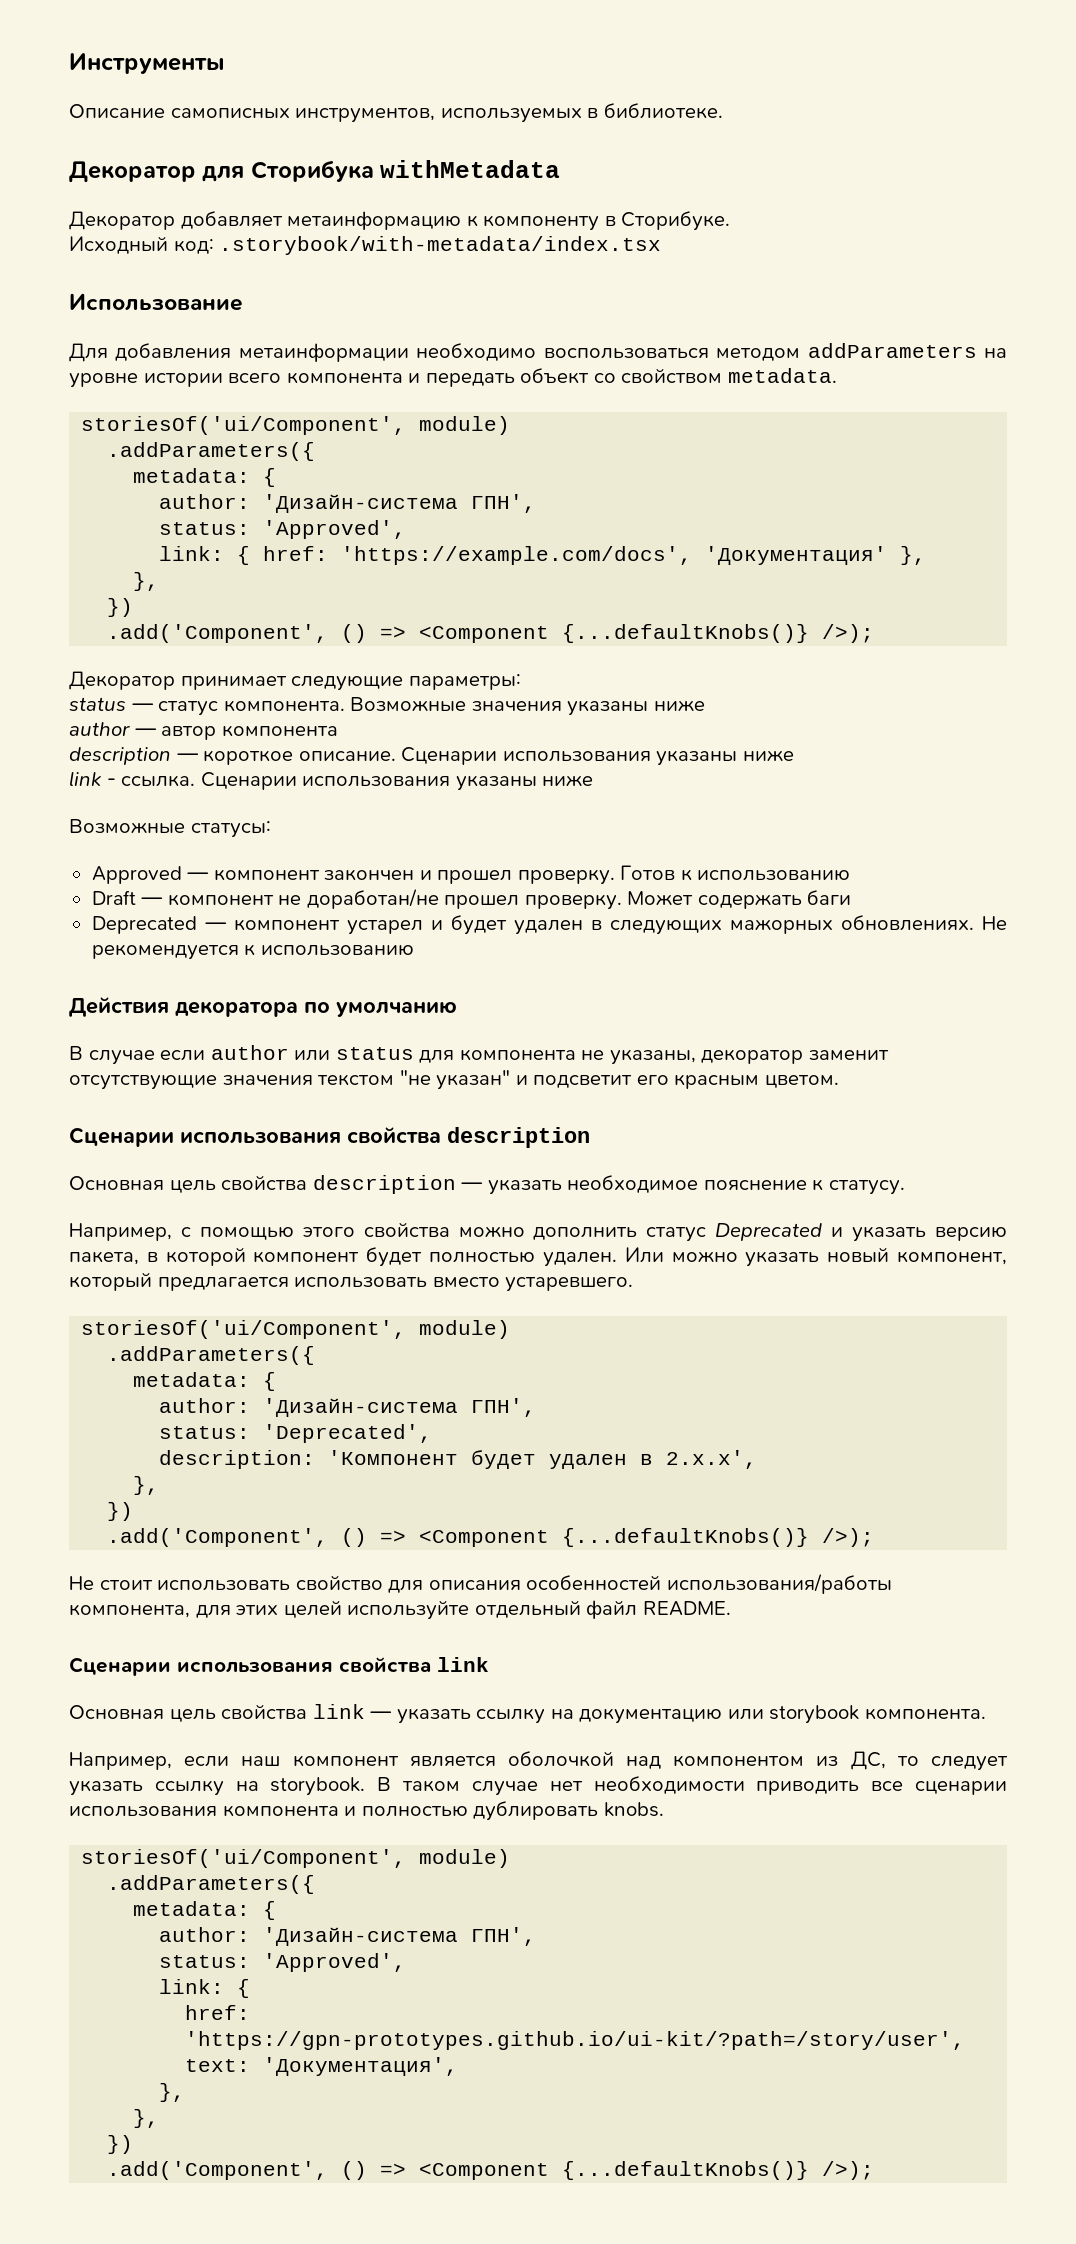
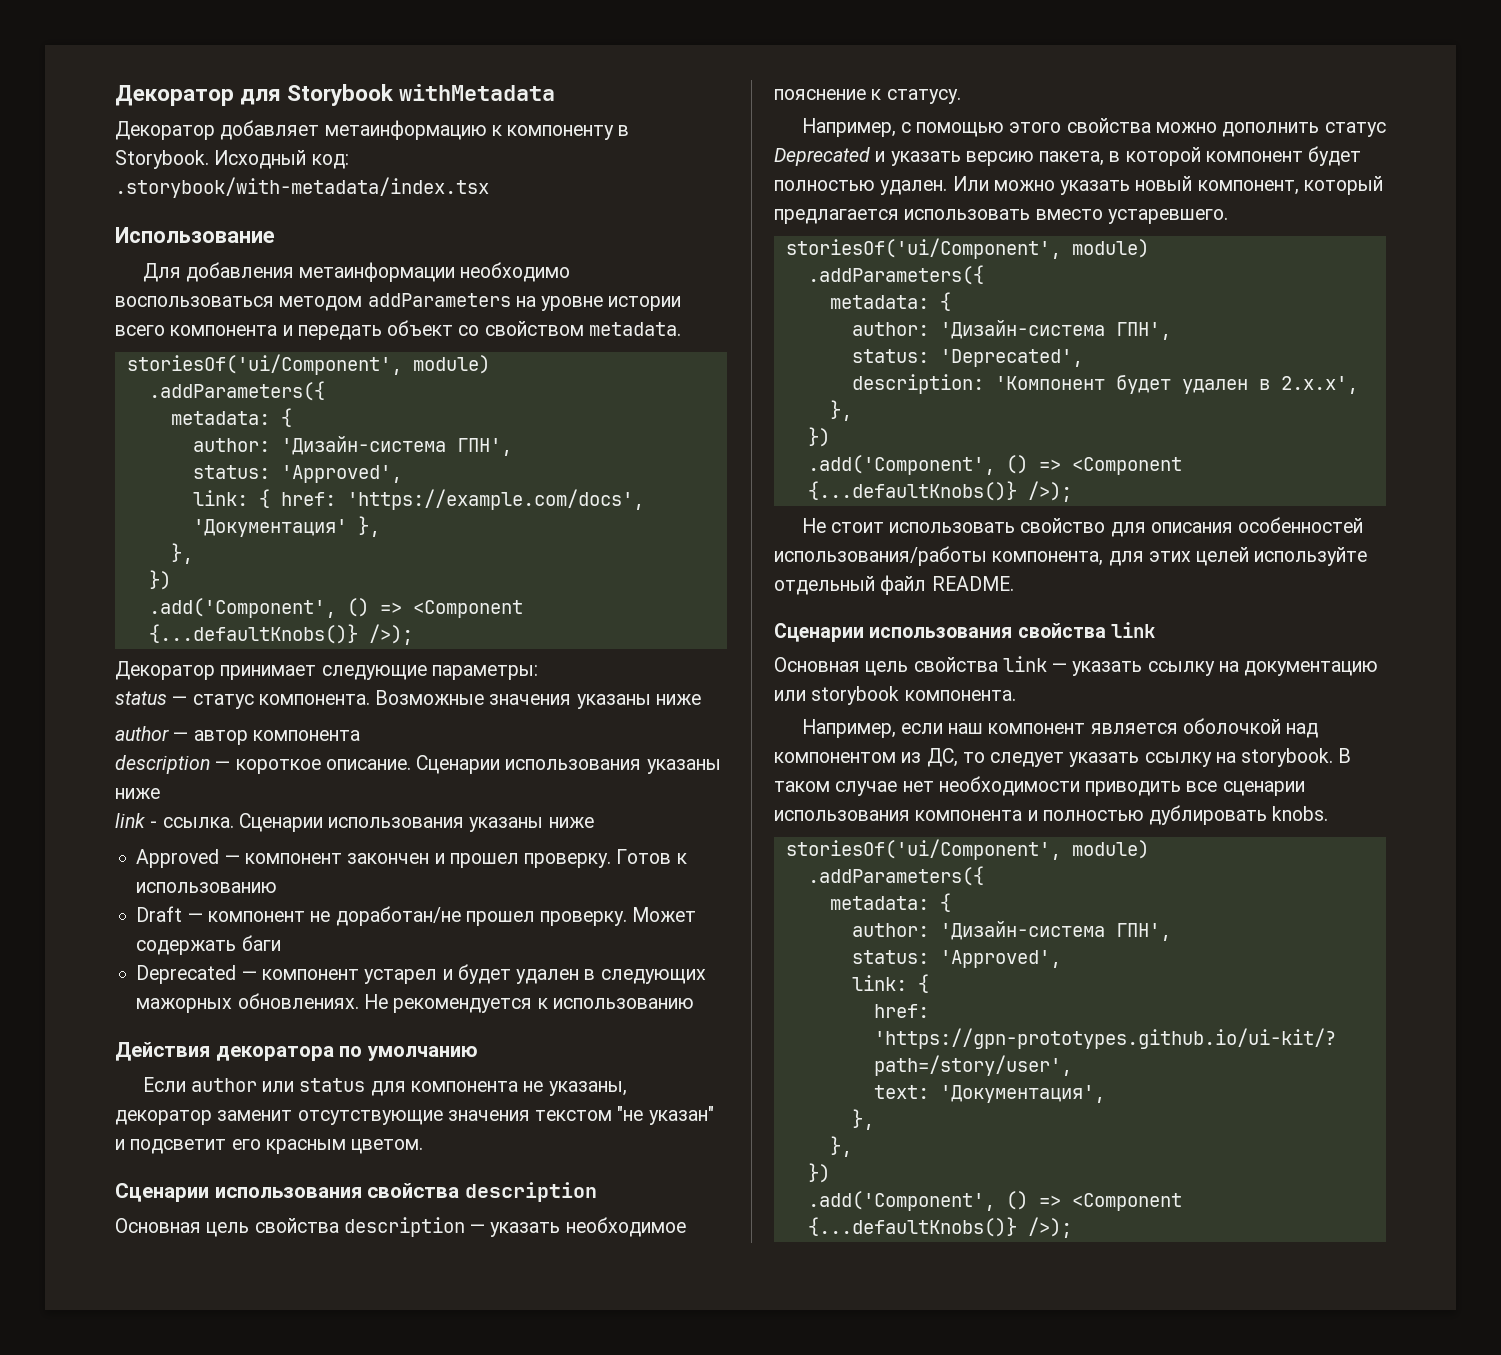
[69,53,225,74] [69,103,723,123] Инструменты // Описание самописных инструментов, используемых в библиотеке. // -> (115, 95) none
[250,160,374,182] Сторибука -> [287,84,395,106] Storybook
[621,211,731,231] Сторибуке. // -> [115,150,209,169] Storybook.
[69,819,271,838] // Возможные статусы: -> (594, 822) none
[69,1046,206,1065] В случае если -> [142,1077,186,1092] Если

